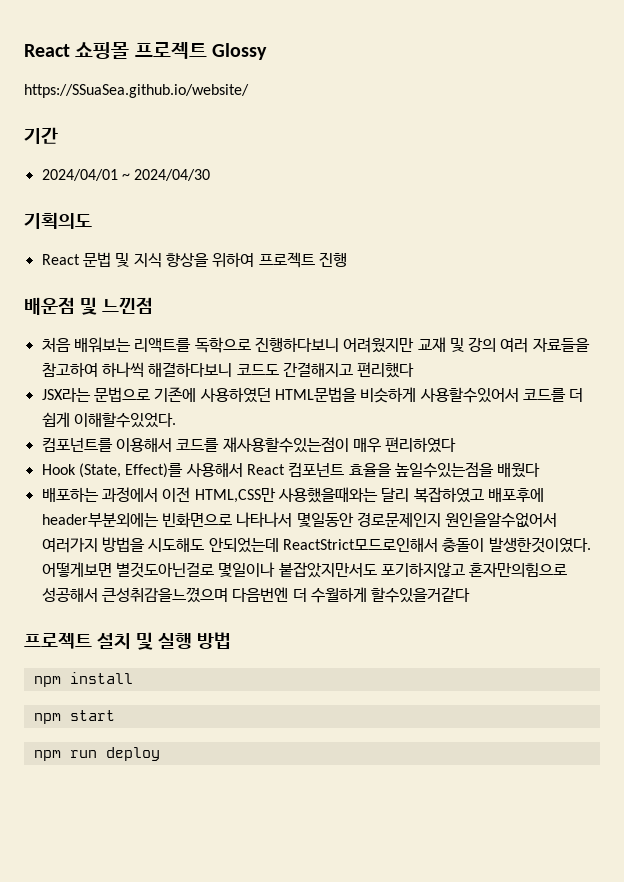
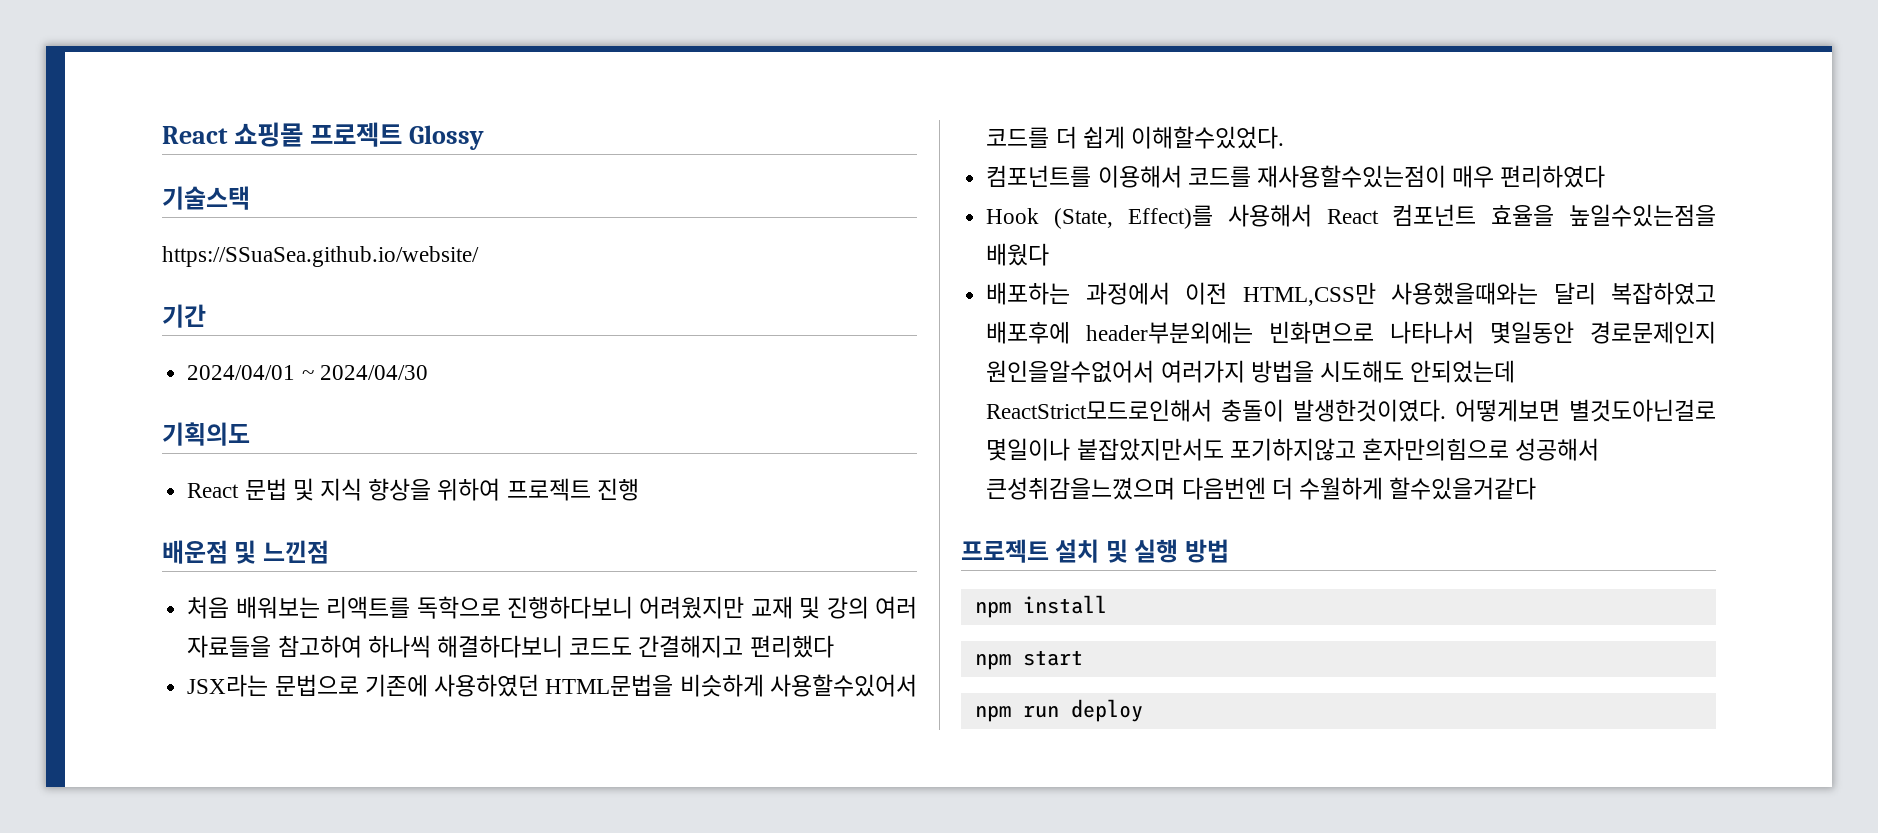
(268, 51) none -> [162,186,250,210] // 기술스택

